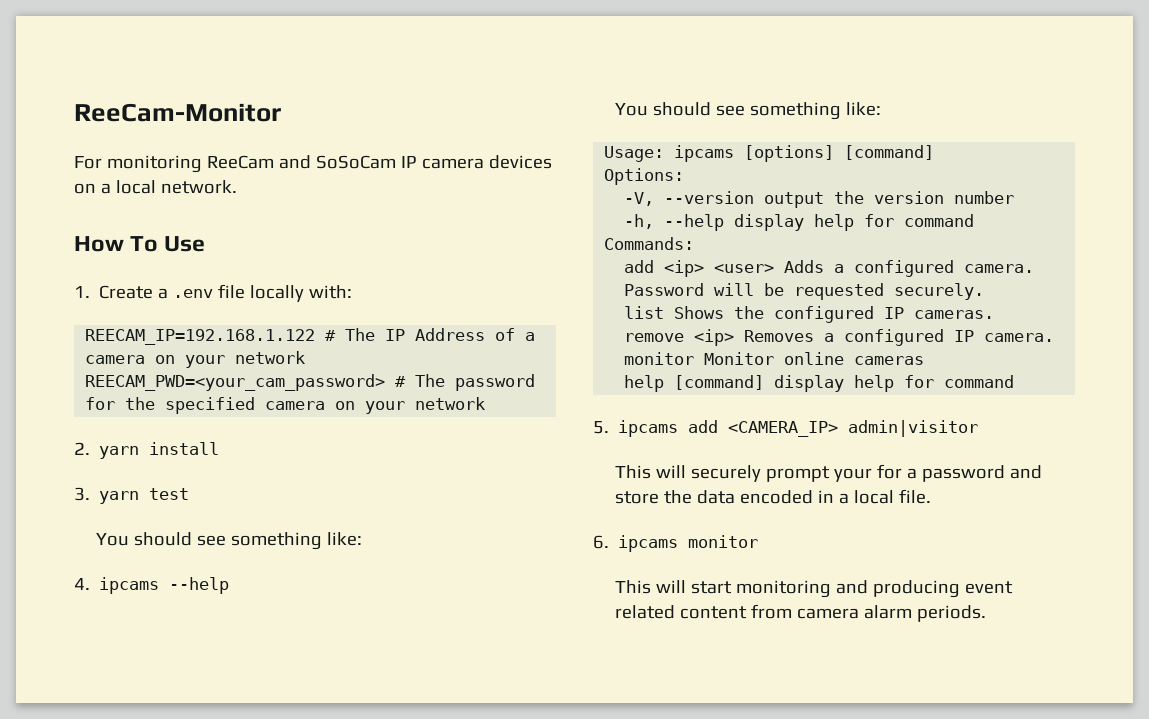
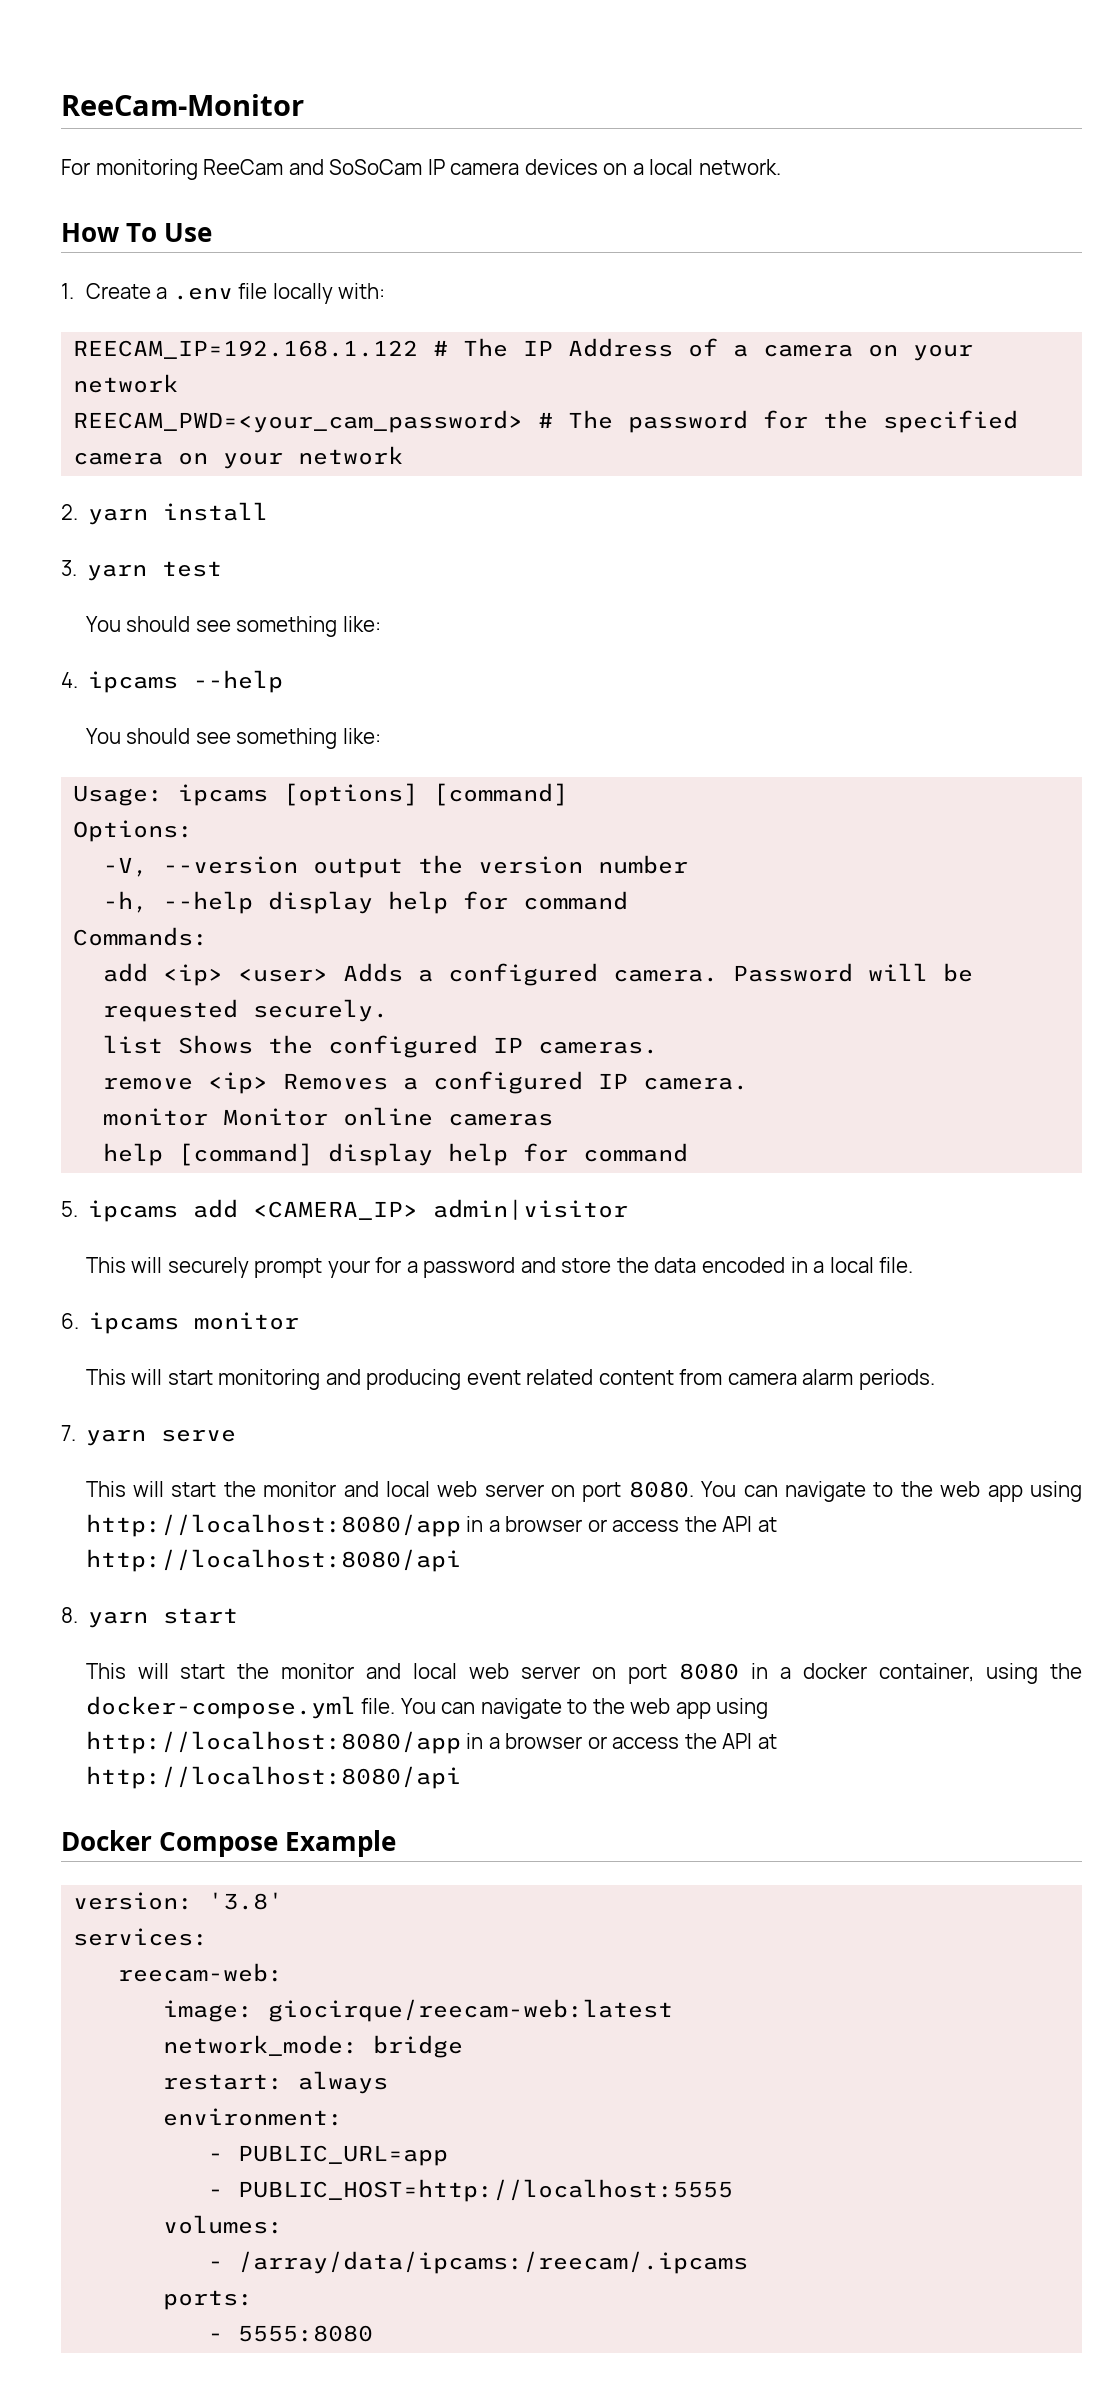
(986, 613) none -> [61,1425,237,1446] [85,1481,1082,1502] [85,1514,777,1537] [85,1549,461,1572] [61,1607,239,1628] [85,1663,1082,1684] [85,1696,769,1719] [85,1731,777,1754] [85,1766,461,1789] [61,1830,397,1857] [73,1892,284,1910] [73,1928,209,1946] [118,1963,284,1982] [163,1999,674,2022] [163,2035,464,2058] [163,2071,389,2094] [163,2108,344,2126] [208,2145,449,2166] [208,2179,734,2202] [163,2215,284,2234] [208,2251,749,2274] [163,2290,254,2310] [208,2325,374,2342] // 7. yarn serve // This will start the monitor and local web server on port 8080. You can navigate to the web app using http://localhost:8080/app in a browser or access the API at http://localhost:8080/api // 8. yarn start // This will start the monitor and local web server on port 8080 in a docker container, using the docker-compose.yml file. You can navigate to the web app using http://localhost:8080/app in a browser or access the API at http://localhost:8080/api // Docker Compose Example // version: '3.8' // services: // reecam-web: // image: giocirque/reecam-web:latest // network_mode: bridge // restart: always // environment: // - PUBLIC_URL=app // - PUBLIC_HOST=http://localhost:5555 // volumes: // - /array/data/ipcams:/reecam/.ipcams // ports: // - 5555:8080

